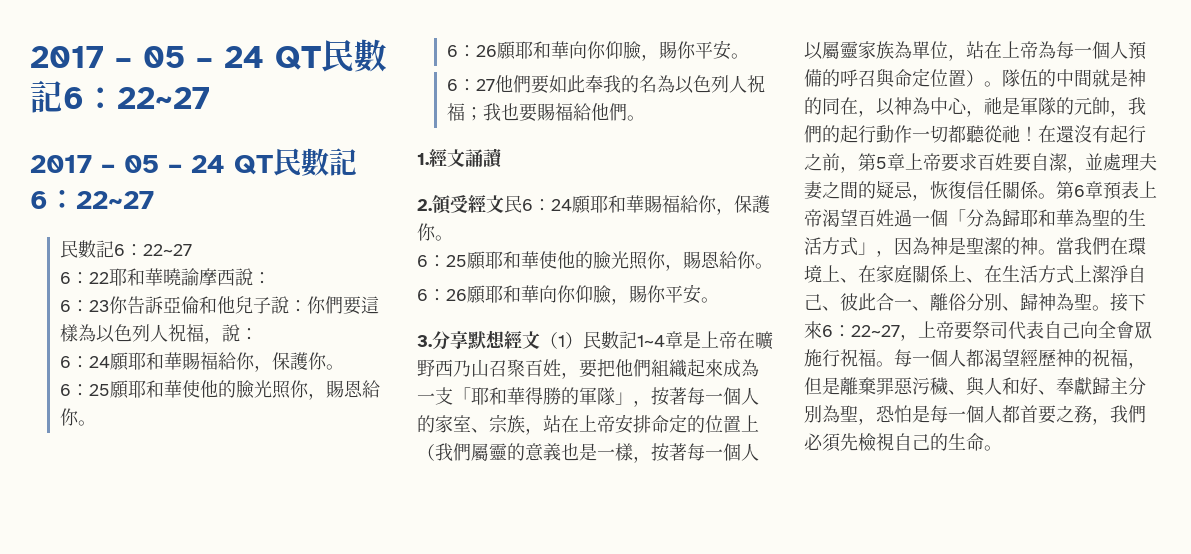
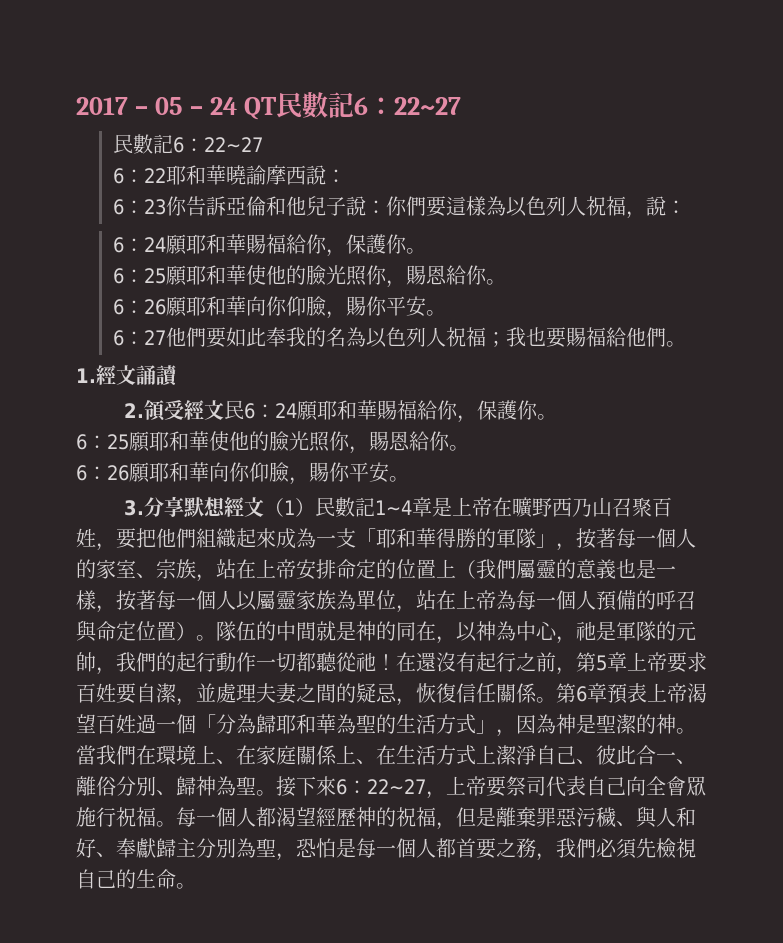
[30,148,357,176] [30,190,154,209] // 2017 – 05 – 24 QT民數記6：22~27 -> (462, 106) none

